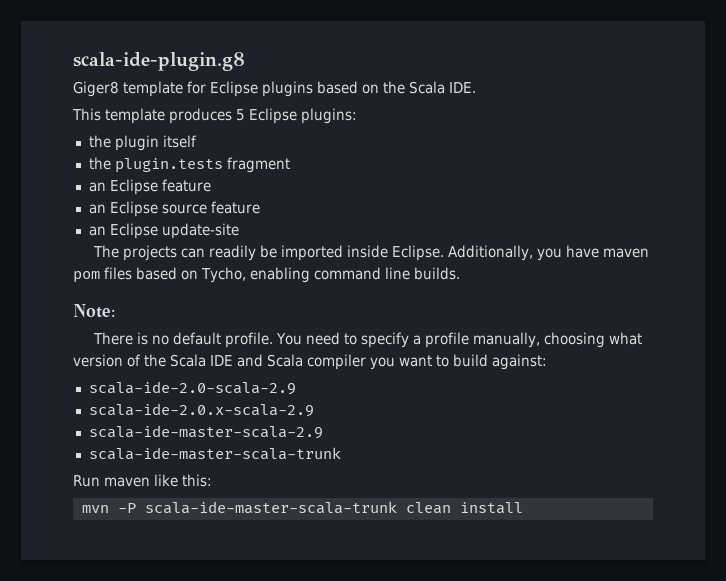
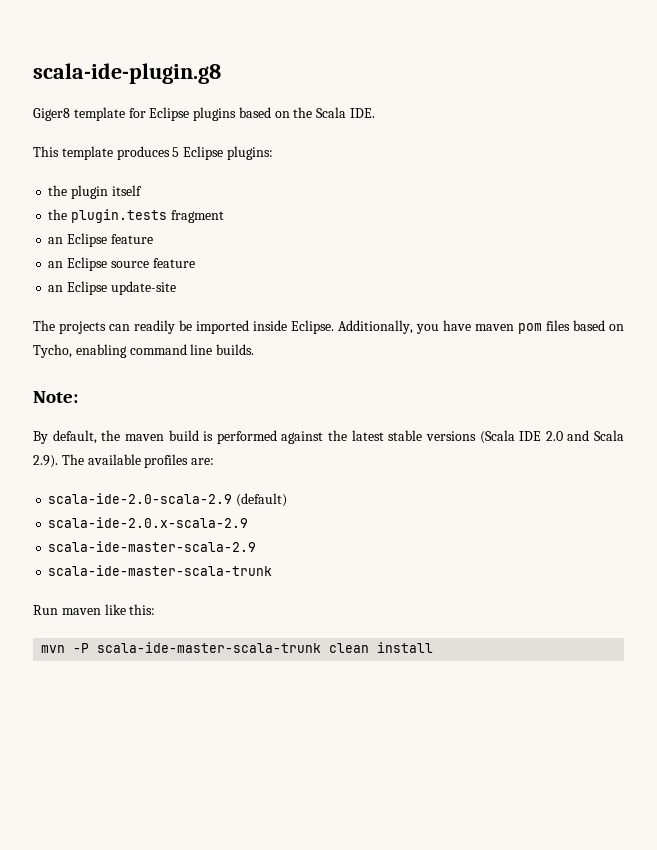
[93,332,643,348] [73,354,547,370] There is no default profile. You need to specify a profile manually, choosing what version of the Scala IDE and Scala compiler you want to build against: -> [33,430,624,444] [33,454,215,468] By default, the maven build is performed against the latest stable versions (Scala IDE 2.0 and Scala 2.9). The available profiles are:
(296, 388) none -> [236,493,288,507] (default)

